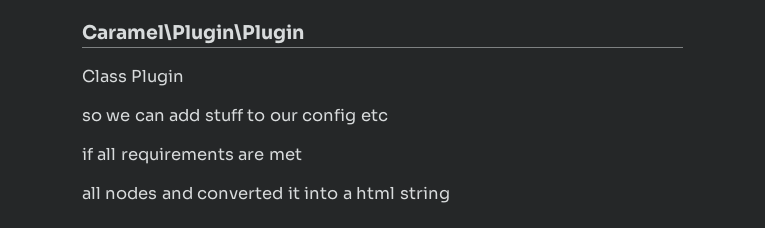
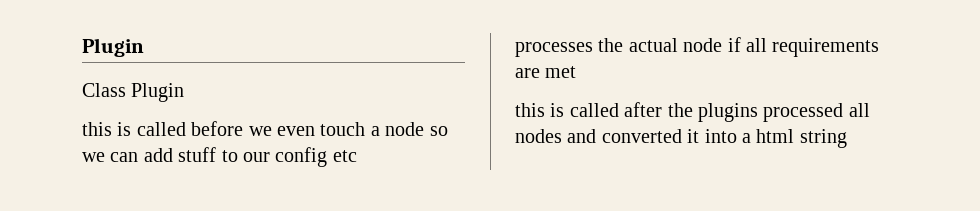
[82,24,304,44] Caramel\Plugin\Plugin -> [82,38,144,57] Plugin
(185, 77) none -> [82,121,425,136] this is called before we even touch a node
(388, 115) none -> [515,38,723,57] processes the actual node
(302, 154) none -> [515,102,844,122] this is called after the plugins processed

